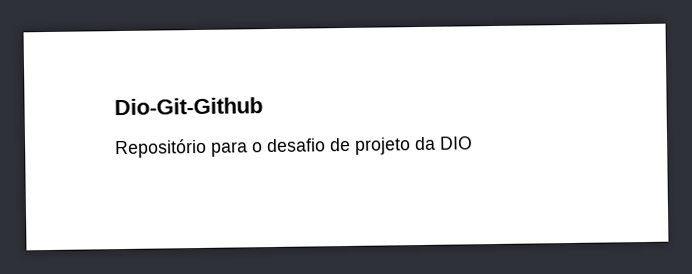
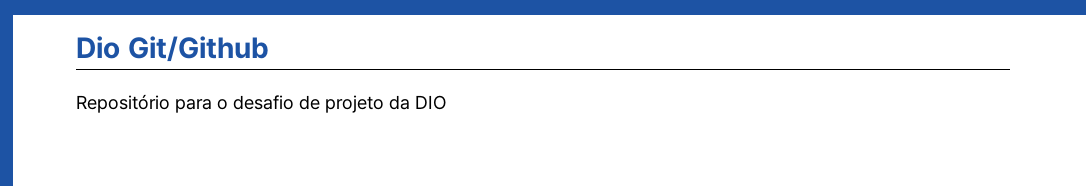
[114,97,263,116] Dio-Git-Github -> [76,36,269,62] Dio Git/Github

